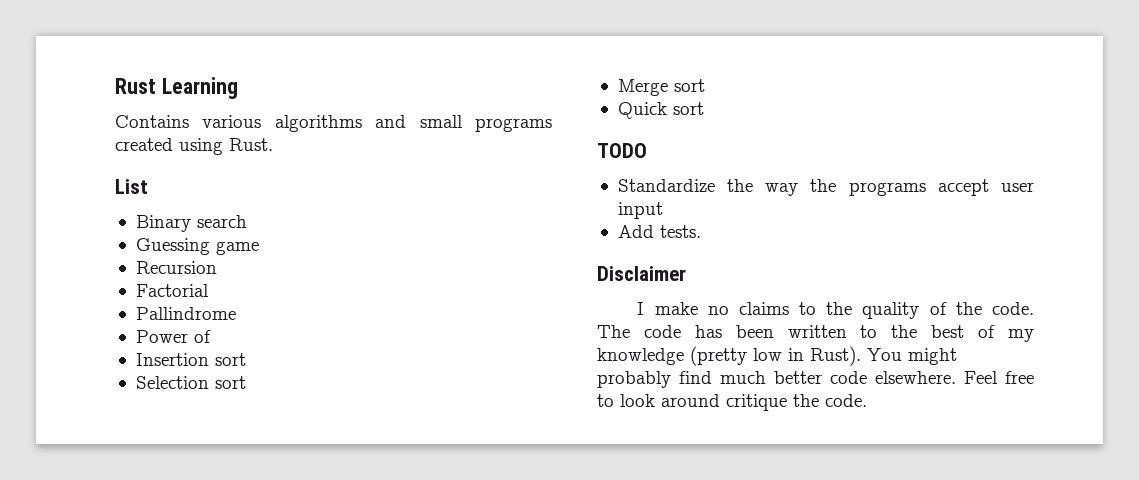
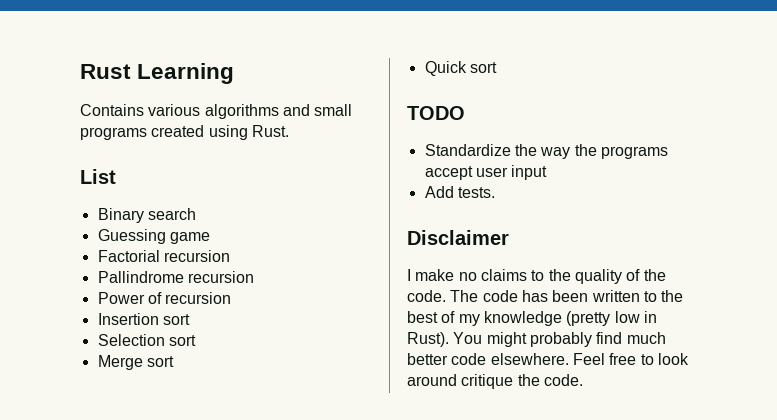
[135,261,217,274] // Recursion -> (210, 238) none
(209, 290) none -> [163,250,230,262] recursion
(236, 313) none -> [187,271,254,283] recursion
(211, 336) none -> [165,292,232,304] recursion

